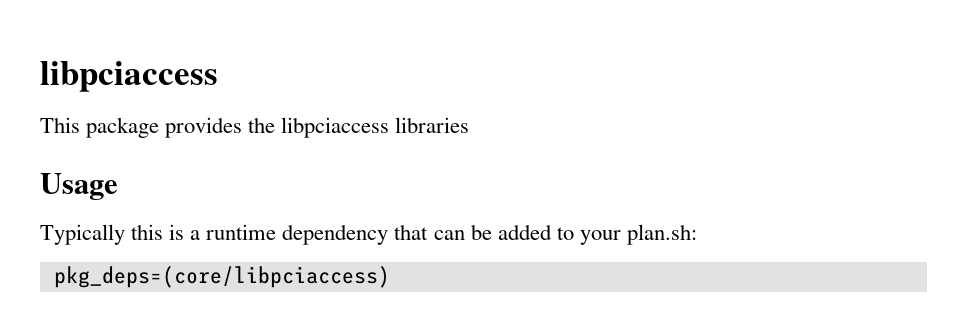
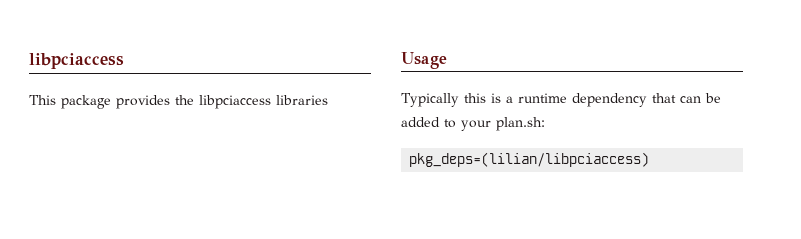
[53,266,390,288] pkg_deps=(core/libpciaccess) -> [409,152,650,167] pkg_deps=(lilian/libpciaccess)

